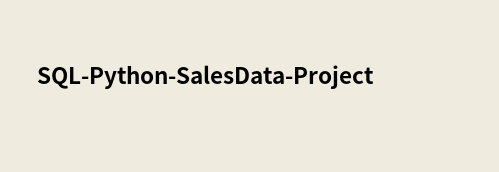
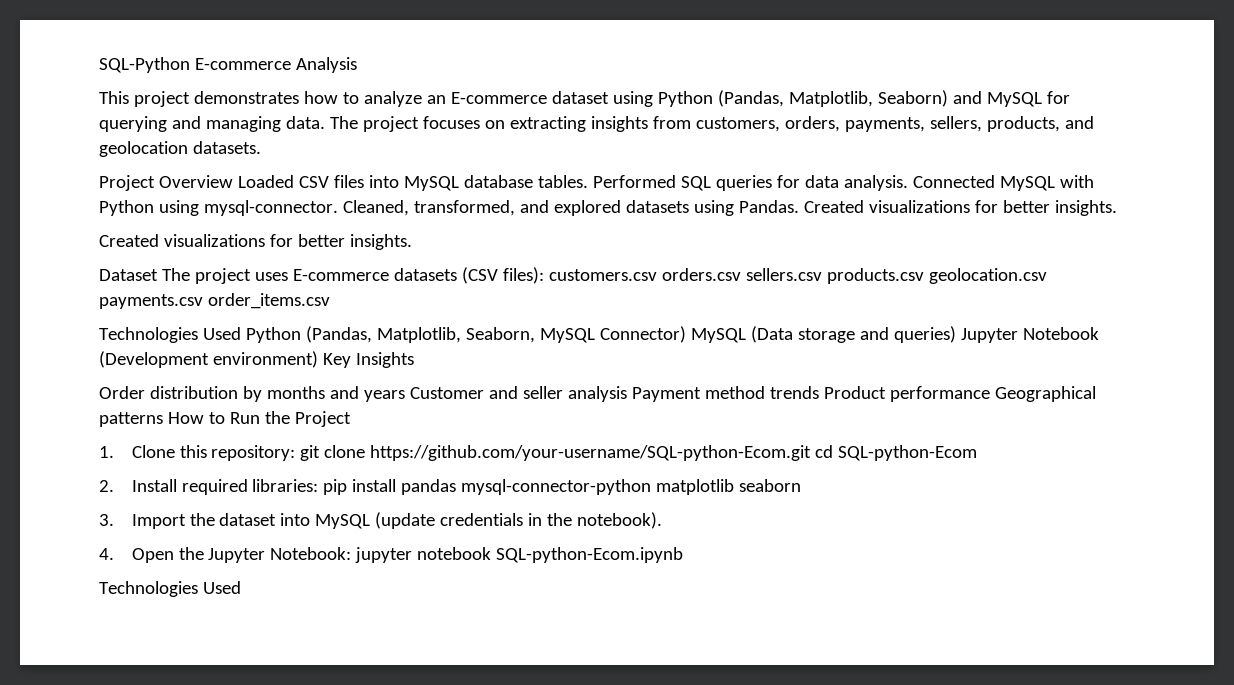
[37,65,374,89] SQL-Python-SalesData-Project -> [99,57,357,73] [99,90,1070,107] [99,116,1094,132] [99,141,261,157] [99,175,1094,191] [99,200,1117,216] [99,234,412,250] [99,267,1047,284] [99,293,330,309] [99,326,1099,343] [99,351,414,368] [99,386,1096,402] [99,411,351,427] [99,445,978,461] [99,479,802,495] [99,512,663,529] [99,547,684,563] [99,581,241,597] SQL-Python E-commerce Analysis // This project demonstrates how to analyze an E-commerce dataset using Python (Pandas, Matplotlib, Seaborn) and MySQL for querying and managing data. The project focuses on extracting insights from customers, orders, payments, sellers, products, and geolocation datasets. // Project Overview Loaded CSV files into MySQL database tables. Performed SQL queries for data analysis. Connected MySQL with Python using mysql-connector. Cleaned, transformed, and explored datasets using Pandas. Created visualizations for better insights. // Created visualizations for better insights. // Dataset The project uses E-commerce datasets (CSV files): customers.csv orders.csv sellers.csv products.csv geolocation.csv payments.csv order_items.csv // Technologies Used Python (Pandas, Matplotlib, Seaborn, MySQL Connector) MySQL (Data storage and queries) Jupyter Notebook (Development environment) Key Insights // Order distribution by months and years Customer and seller analysis Payment method trends Product performance Geographical patterns How to Run the Project // 1. Clone this repository: git clone https://github.com/your-username/SQL-python-Ecom.git cd SQL-python-Ecom // 2. Install required libraries: pip install pandas mysql-connector-python matplotlib seaborn // 3. Import the dataset into MySQL (update credentials in the notebook). // 4. Open the Jupyter Notebook: jupyter notebook SQL-python-Ecom.ipynb // Technologies Used

